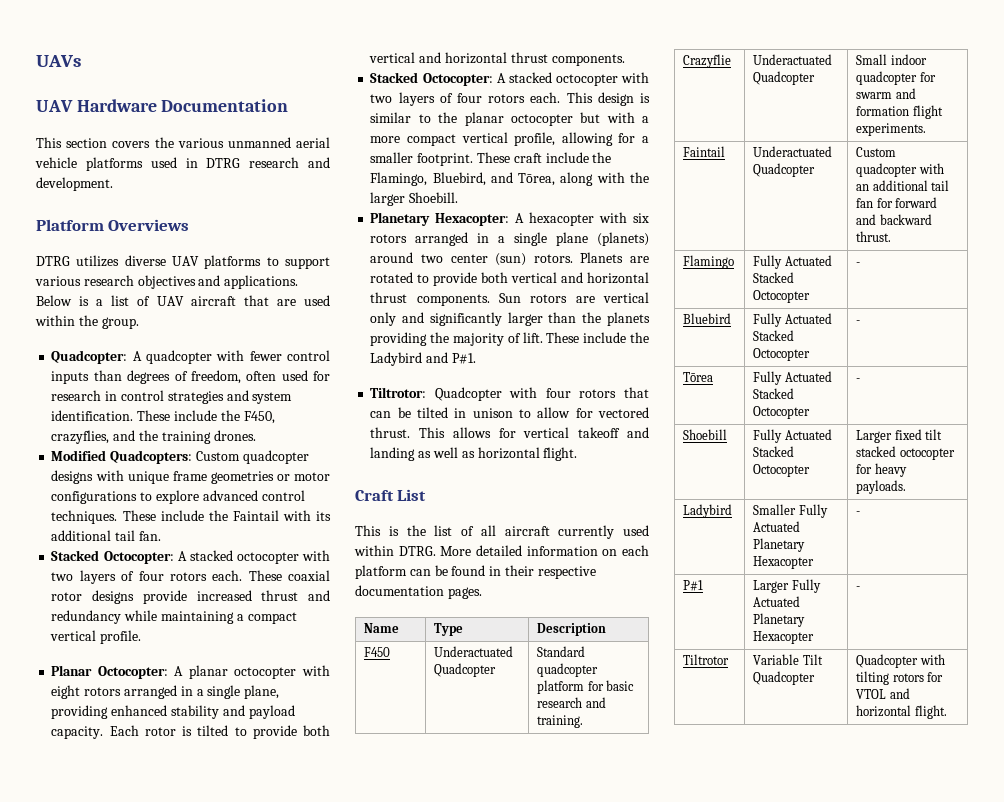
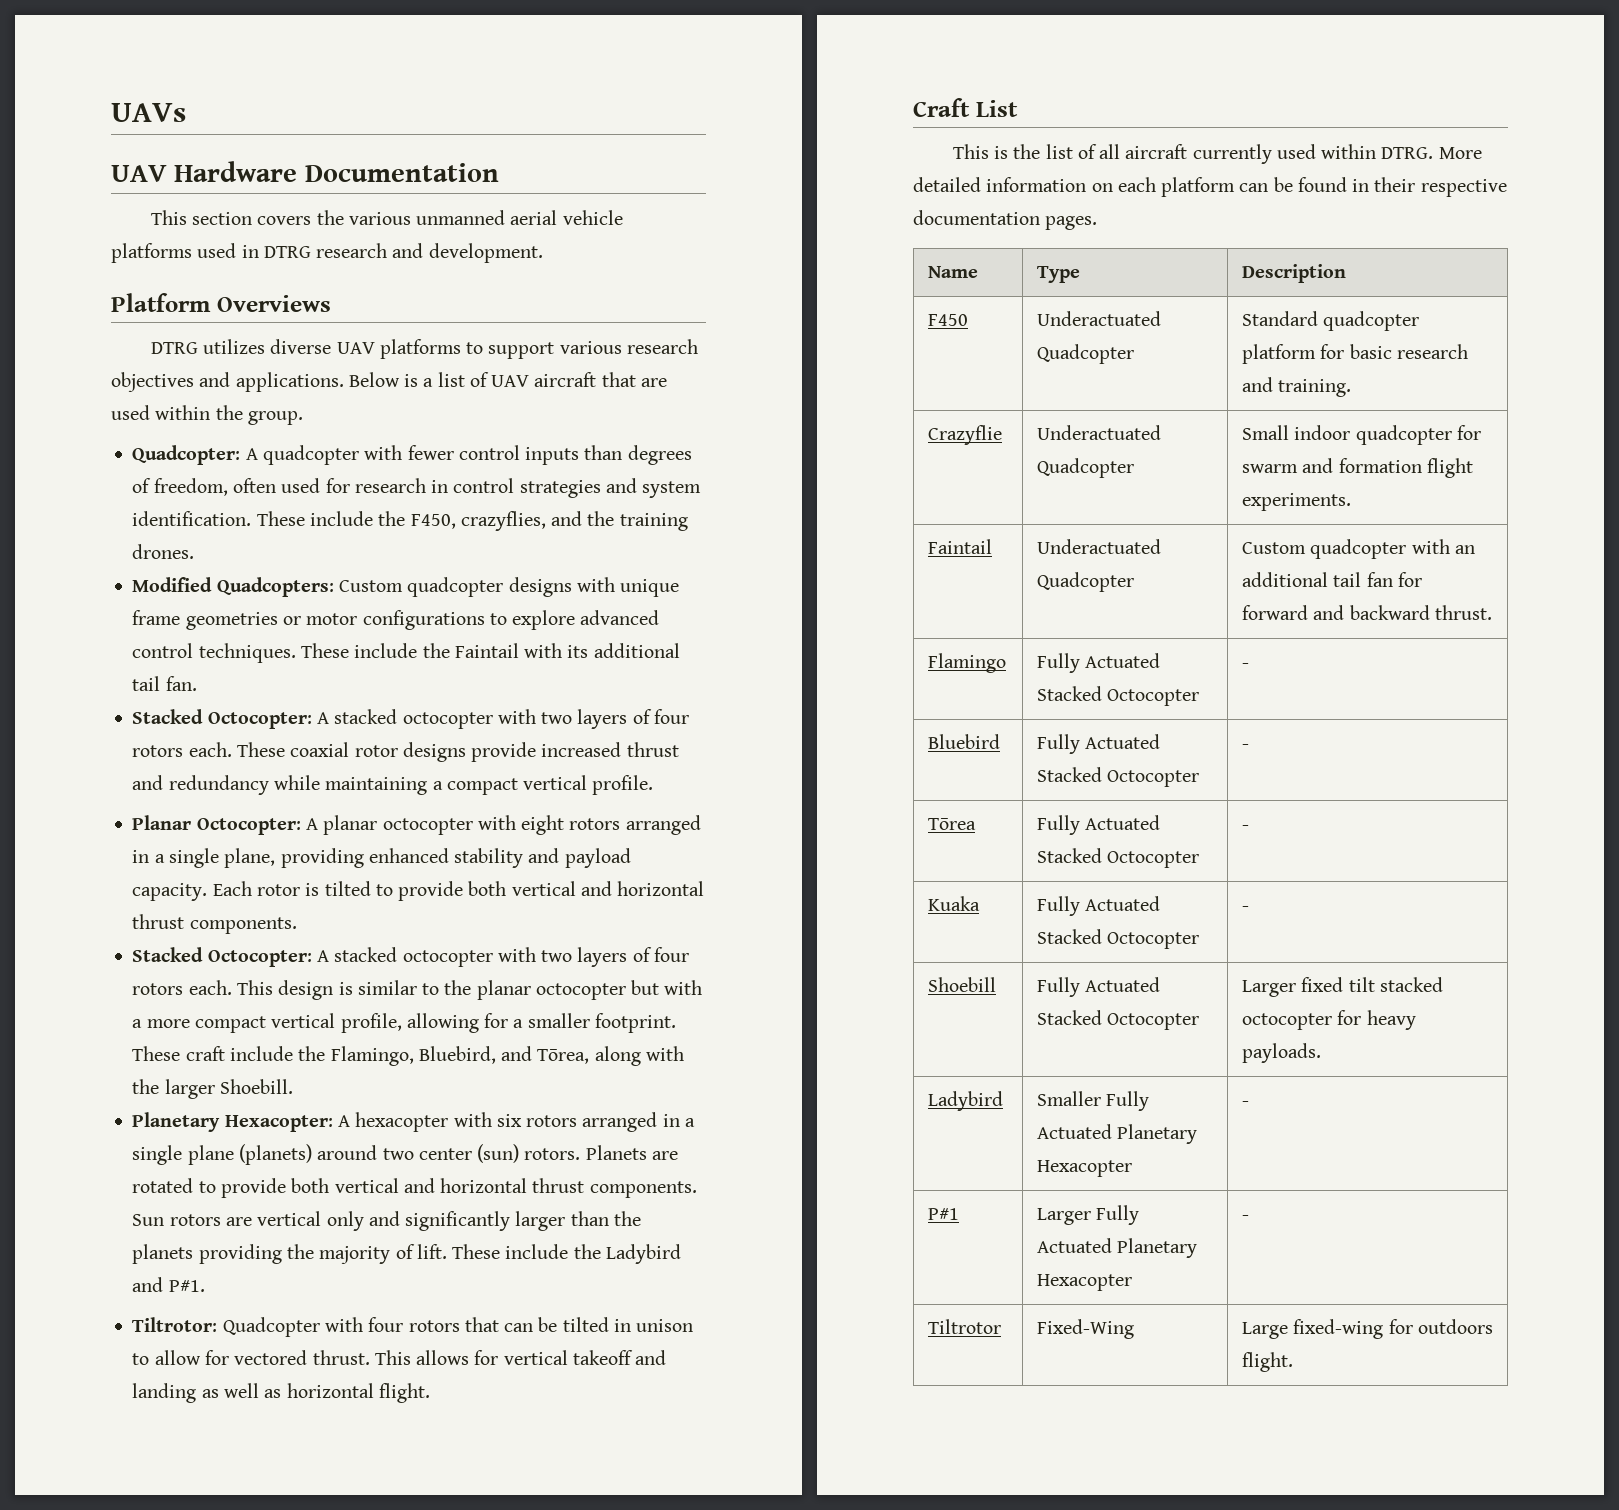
(861, 380) none -> [928,896,981,911] [1037,896,1161,916] [1037,929,1200,949] [1242,906,1250,911] // Kuaka | Fully Actuated Stacked Octocopter | -
[753,654,823,665] [753,671,816,685] [856,654,945,668] [856,671,943,685] [856,688,910,699] [856,705,912,717] Variable Tilt Quadcopter | Quadcopter with tilting rotors for VTOL and horizontal -> [1037,1319,1135,1339] [1242,1319,1493,1339] Fixed-Wing | Large fixed-wing for outdoors

